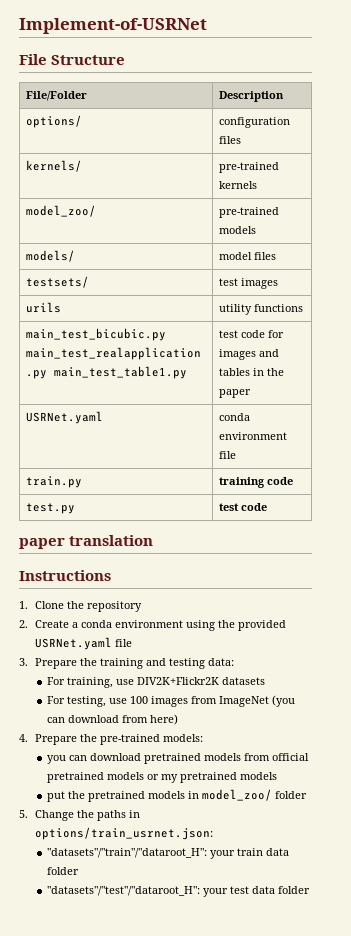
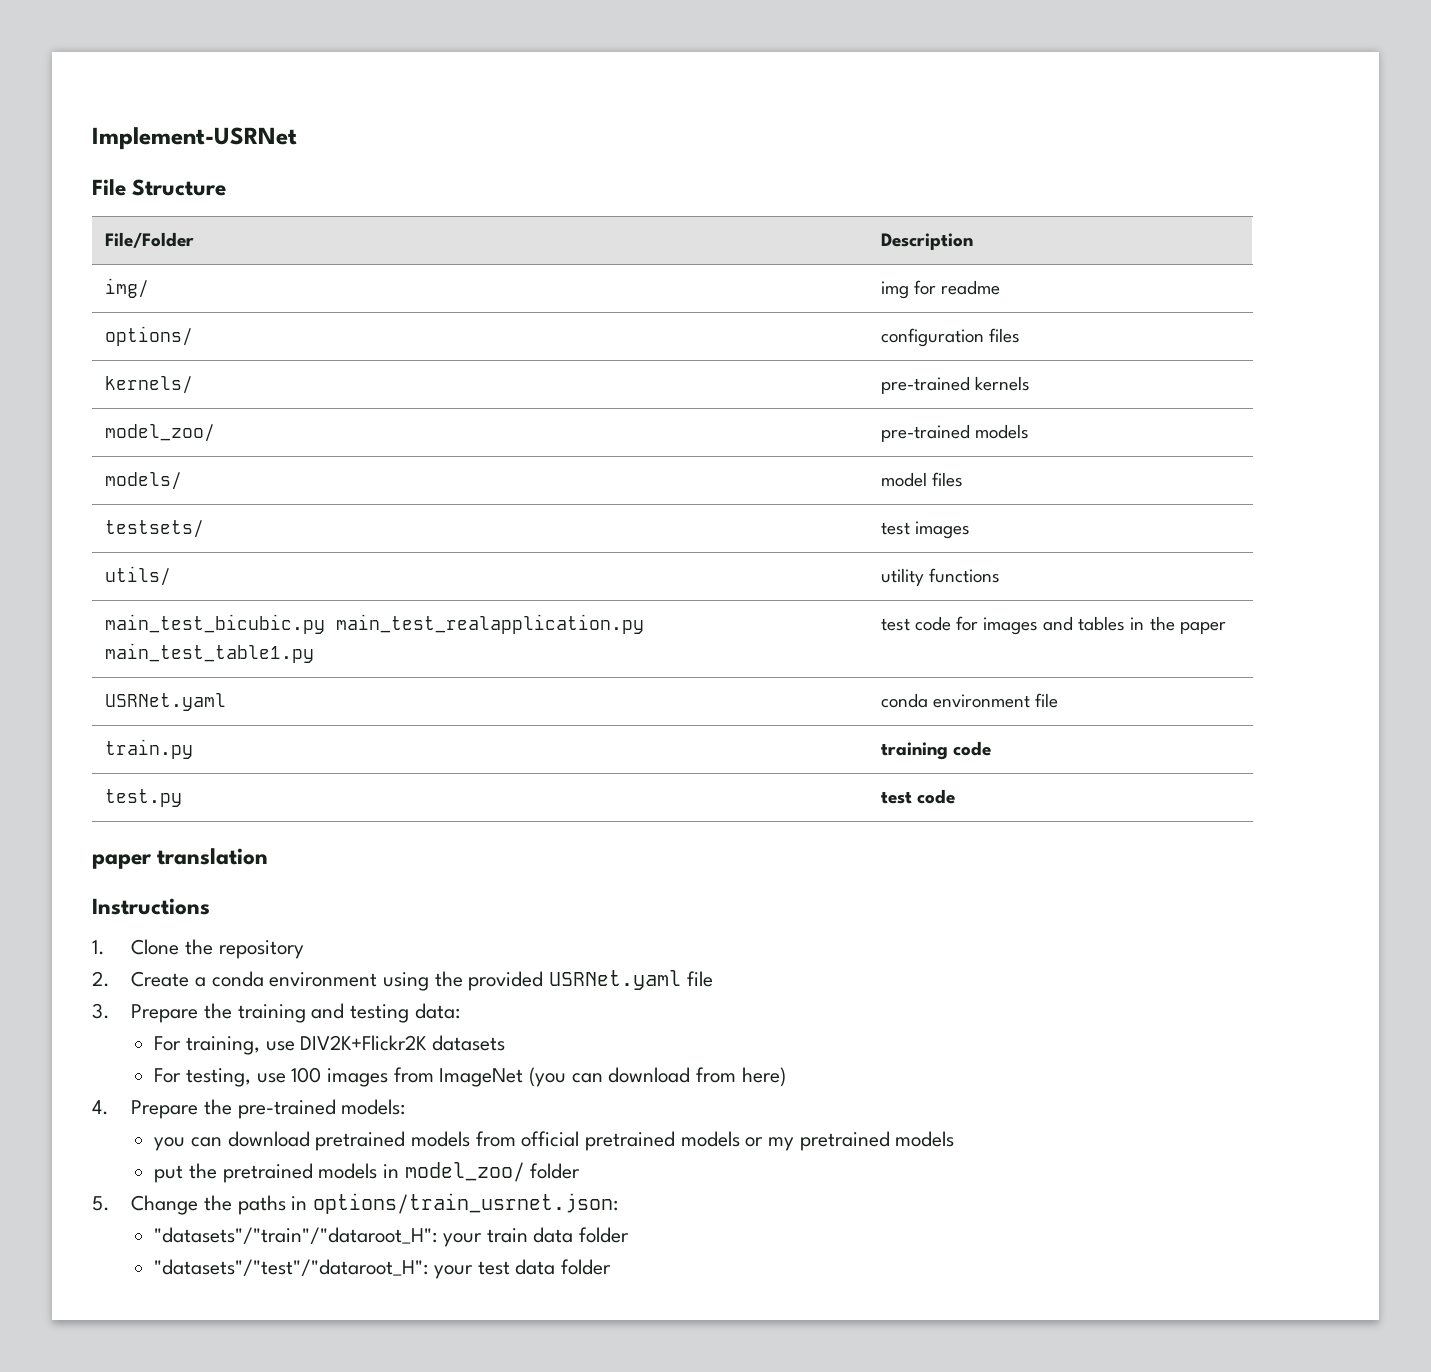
[19,18,207,34] Implement-of-USRNet -> [92,127,297,150] Implement-USRNet
(284, 96) none -> [104,278,149,298] [880,280,1000,299] // img/ | img for readme
[25,302,61,313] urils -> [104,566,171,586] utils/

